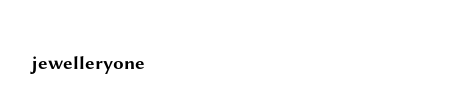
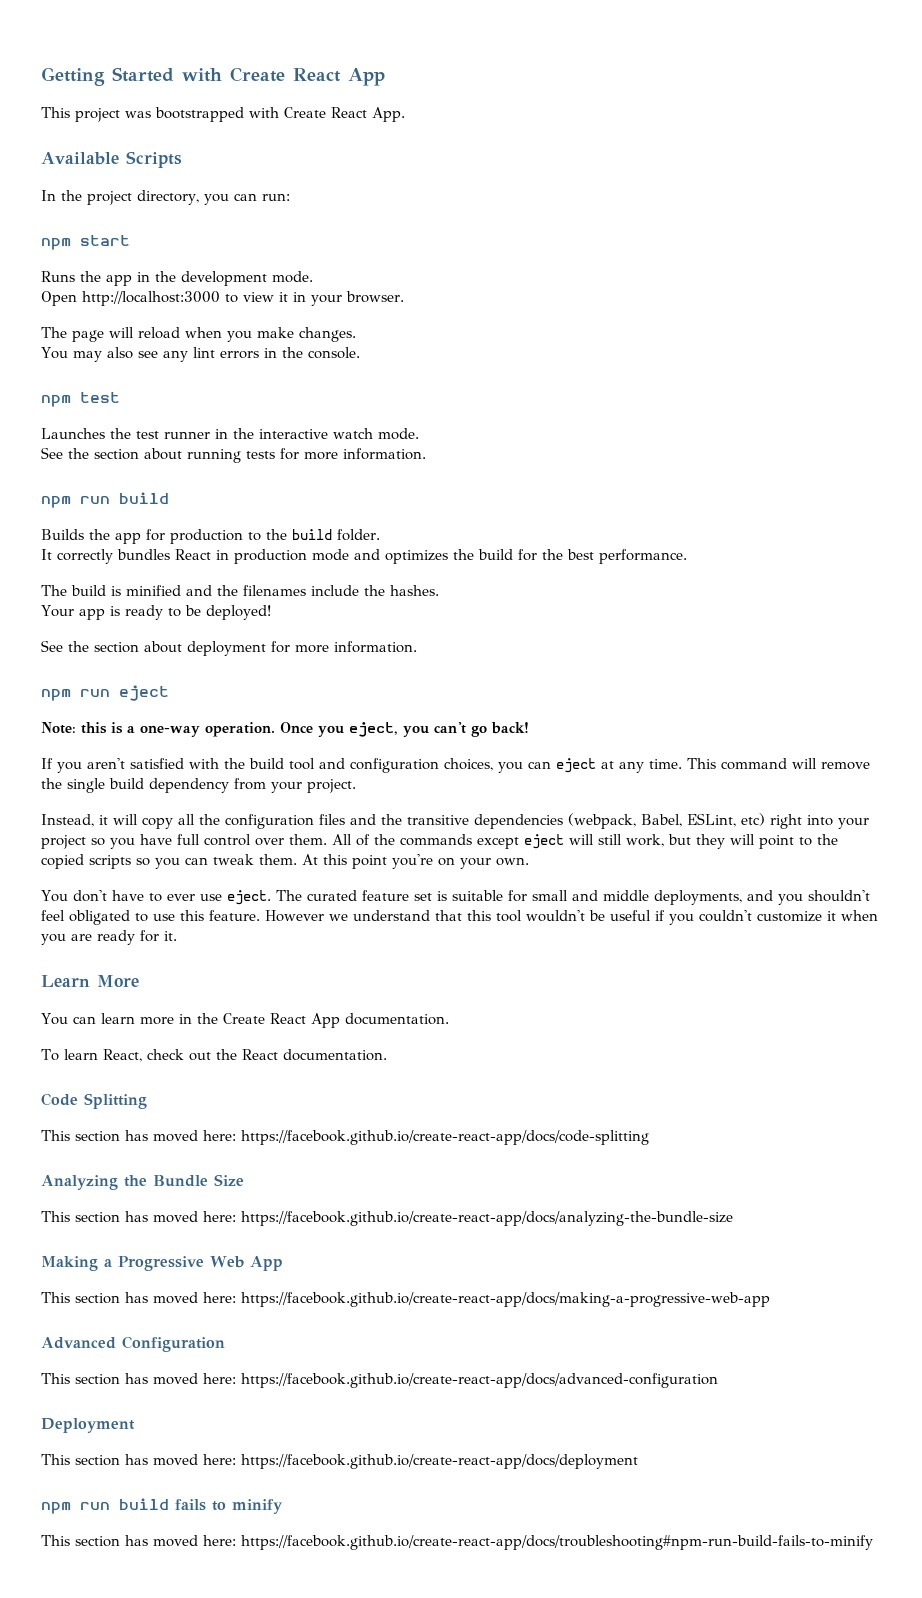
[30,56,145,74] jewelleryone -> [41,67,385,86] [41,107,405,122] [41,151,182,168] [41,190,290,205] [41,235,130,250] [41,271,313,286] [41,291,404,306] [41,327,356,342] [41,347,360,362] [41,392,120,407] [41,428,419,440] [41,447,426,463] [41,492,169,508] [41,529,380,544] [41,549,687,564] [41,585,439,596] [41,605,271,620] [41,640,417,656] [41,685,169,701] [41,722,529,737] [41,758,870,773] [41,778,356,793] [41,813,869,829] [41,834,838,849] [41,854,529,869] [41,890,870,905] [41,910,878,925] [41,930,177,945] [41,975,139,987] [41,1013,449,1028] [41,1049,387,1062] [41,1093,147,1109] [41,1130,649,1145] [41,1174,244,1190] [41,1211,733,1226] [41,1256,283,1271] [41,1292,770,1307] [41,1336,225,1352] [41,1373,718,1388] [41,1418,135,1433] [41,1454,638,1469] [41,1498,283,1514] [41,1535,873,1550] Getting Started with Create React App // This project was bootstrapped with Create React App. // Available Scripts // In the project directory, you can run: // npm start // Runs the app in the development mode. // Open http://localhost:3000 to view it in your browser. // The page will reload when you make changes. // You may also see any lint errors in the console. // npm test // Launches the test runner in the interactive watch mode. // See the section about running tests for more information. // npm run build // Builds the app for production to the build folder. // It correctly bundles React in production mode and optimizes the build for the best performance. // The build is minified and the filenames include the hashes. // Your app is ready to be deployed! // See the section about deployment for more information. // npm run eject // Note: this is a one-way operation. Once you eject, you can't go back! // If you aren't satisfied with the build tool and configuration choices, you can eject at any time. This command will remove the single build dependency from your project. // Instead, it will copy all the configuration files and the transitive dependencies (webpack, Babel, ESLint, etc) right into your project so you have full control over them. All of the commands except eject will still work, but they will point to the copied scripts so you can tweak them. At this point you're on your own. // You don't have to ever use eject. The curated feature set is suitable for small and middle deployments, and you shouldn't feel obligated to use this feature. However we understand that this tool wouldn't be useful if you couldn't customize it when you are ready for it. // Learn More // You can learn more in the Create React App documentation. // To learn React, check out the React documentation. // Code Splitting // This section has moved here: https://facebook.github.io/create-react-app/docs/code-splitting // Analyzing the Bundle Size // This section has moved here: https://facebook.github.io/create-react-app/docs/analyzing-the-bundle-size // Making a Progressive Web App // This section has moved here: https://facebook.github.io/create-react-app/docs/making-a-progressive-web-app // Advanced Configuration // This section has moved here: https://facebook.github.io/create-react-app/docs/advanced-configuration // Deployment // This section has moved here: https://facebook.github.io/create-react-app/docs/deployment // npm run build fails to minify // This section has moved here: https://facebook.github.io/create-react-app/docs/troubleshooting#npm-run-build-fails-to-minify

